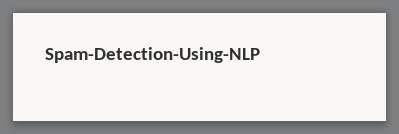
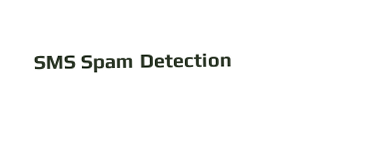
[45,47,260,63] Spam-Detection-Using-NLP -> [33,52,232,74] SMS Spam Detection

